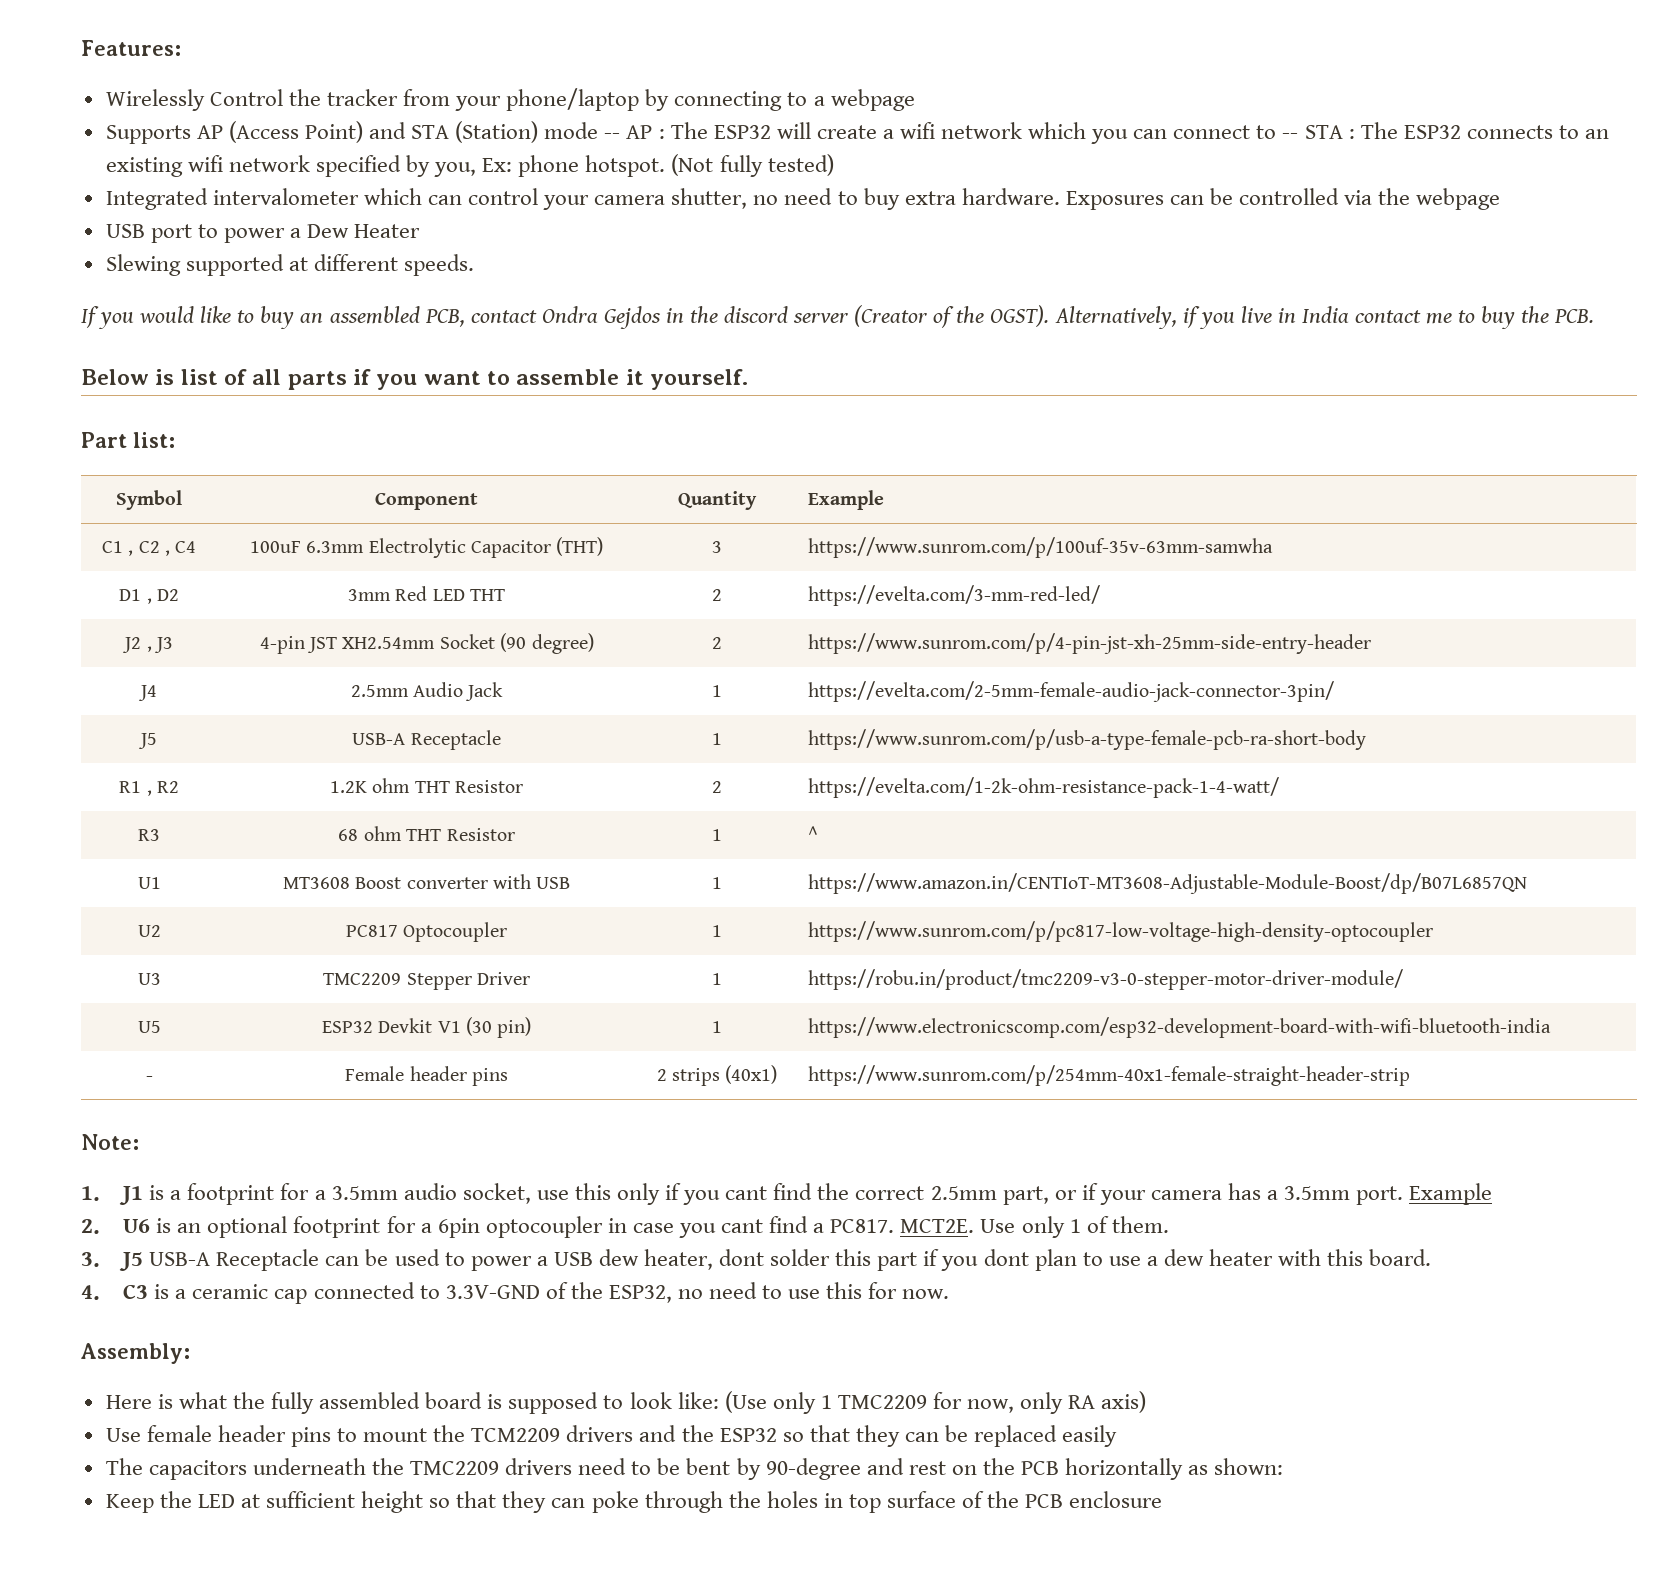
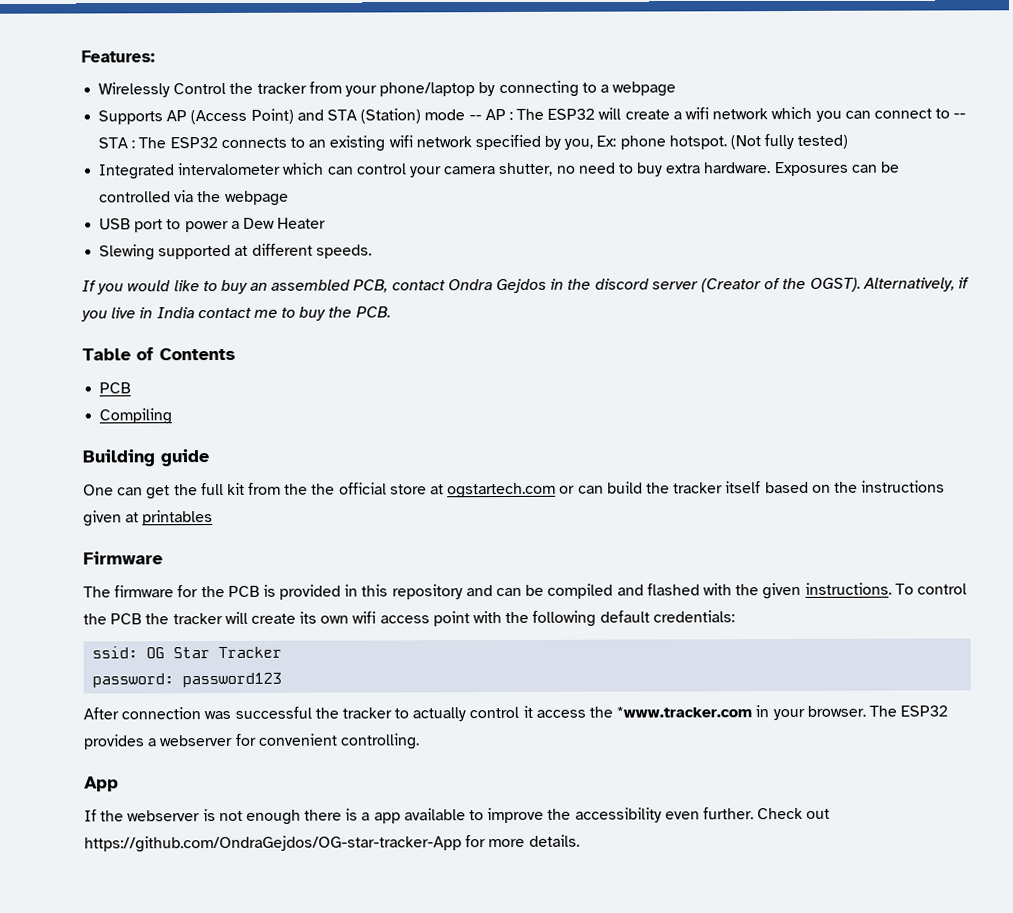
[81,369,749,390] [81,432,175,448] [116,490,182,510] [374,492,478,510] [678,491,757,510] [807,490,884,510] [101,541,197,556] [249,537,604,558] [712,541,722,553] [807,537,1273,558] [119,589,179,604] [347,586,506,601] [712,589,722,601] [807,585,1100,606] [122,637,173,653] [259,633,594,654] [712,637,722,649] [807,633,1371,654] [138,685,157,701] [350,682,504,701] [712,685,722,697] [807,681,1334,702] [138,733,157,749] [352,730,501,750] [712,733,722,745] [807,729,1366,750] [119,781,179,796] [329,778,524,793] [712,781,722,793] [807,777,1279,798] [138,829,160,841] [338,826,515,841] [712,829,722,841] [807,826,818,841] [137,877,161,889] [282,874,571,889] [712,877,722,889] [807,873,1527,894] [137,925,161,937] [345,922,508,942] [712,925,722,937] [807,921,1433,942] [137,973,161,985] [323,972,530,990] [712,973,722,985] [807,969,1403,990] [137,1021,161,1033] [321,1017,532,1038] [712,1021,722,1033] [807,1017,1551,1038] [145,1076,153,1081] [345,1066,508,1086] [656,1065,778,1086] [807,1065,1410,1086] [81,1134,139,1150] [81,1183,1493,1205] [81,1216,1169,1238] [81,1249,1432,1271] [81,1282,950,1304] [81,1343,190,1364] [105,1391,1147,1414] [105,1425,1118,1447] [105,1458,1284,1480] [105,1491,1163,1513] Below is list of all parts if you want to assemble it yourself. // Part list: // Symbol | Component | Quantity | Example // C1 , C2 , C4 | 100uF 6.3mm Electrolytic Capacitor (THT) | 3 | https://www.sunrom.com/p/100uf-35v-63mm-samwha // D1 , D2 | 3mm Red LED THT | 2 | https://evelta.com/3-mm-red-led/ // J2 , J3 | 4-pin JST XH2.54mm Socket (90 degree) | 2 | https://www.sunrom.com/p/4-pin-jst-xh-25mm-side-entry-header // J4 | 2.5mm Audio Jack | 1 | https://evelta.com/2-5mm-female-audio-jack-connector-3pin/ // J5 | USB-A Receptacle | 1 | https://www.sunrom.com/p/usb-a-type-female-pcb-ra-short-body // R1 , R2 | 1.2K ohm THT Resistor | 2 | https://evelta.com/1-2k-ohm-resistance-pack-1-4-watt/ // R3 | 68 ohm THT Resistor | 1 | ^ // U1 | MT3608 Boost converter with USB | 1 | https://www.amazon.in/CENTIoT-MT3608-Adjustable-Module-Boost/dp/B07L6857QN // U2 | PC817 Optocoupler | 1 | https://www.sunrom.com/p/pc817-low-voltage-high-density-optocoupler // U3 | TMC2209 Stepper Driver | 1 | https://robu.in/product/tmc2209-v3-0-stepper-motor-driver-module/ // U5 | ESP32 Devkit V1 (30 pin) | 1 | https://www.electronicscomp.com/esp32-development-board-with-wifi-bluetooth-india // - | Female header pins | 2 strips (40x1) | https://www.sunrom.com/p/254mm-40x1-female-straight-header-strip // Note: // 1. J1 is a footprint for a 3.5mm audio socket, use this only if you cant find the correct 2.5mm part, or if your camera has a 3.5mm port. Example // 2. U6 is an optional footprint for a 6pin optocoupler in case you cant find a PC817. MCT2E. Use only 1 of them. // 3. J5 USB-A Receptacle can be used to power a USB dew heater, dont solder this part if you dont plan to use a dew heater with this board. // 4. C3 is a ceramic cap connected to 3.3V-GND of the ESP32, no need to use this for now. // Assembly: // Here is what the fully assembled board is supposed to look like: (Use only 1 TMC2209 for now, only RA axis) // Use female header pins to mount the TCM2209 drivers and the ESP32 so that they can be replaced easily // The capacitors underneath the TMC2209 drivers need to be bent by 90-degree and rest on the PCB horizontally as shown: // Keep the LED at sufficient height so that they can poke through the holes in top surface of the PCB enclosure -> [82,347,236,361] [99,382,132,394] [99,408,173,425] [82,449,210,467] [83,480,946,500] [83,510,214,527] [83,551,163,565] [83,582,967,600] [83,610,735,627] [92,646,283,659] [92,672,283,688] [83,705,949,722] [83,733,420,750] [84,776,119,792] [84,807,831,825] [84,834,580,853] Table of Contents // PCB // Compiling // Building guide // One can get the full kit from the the official store at ogstartech.com or can build the tracker itself based on the instructions given at printables // Firmware // The firmware for the PCB is provided in this repository and can be compiled and flashed with the given instructions. To control the PCB the tracker will create its own wifi access point with the following default credentials: // ssid: OG Star Tracker // password: password123 // After connection was successful the tracker to actually control it access the *www.tracker.com in your browser. The ESP32 provides a webserver for convenient controlling. // App // If the webserver is not enough there is a app available to improve the accessibility even further. Check out https://github.com/OndraGejdos/OG-star-tracker-App for more details.

